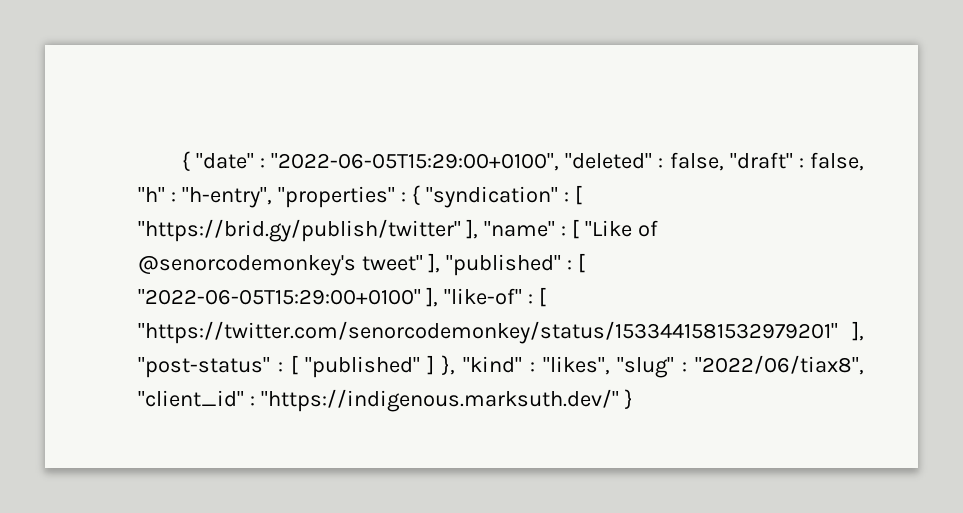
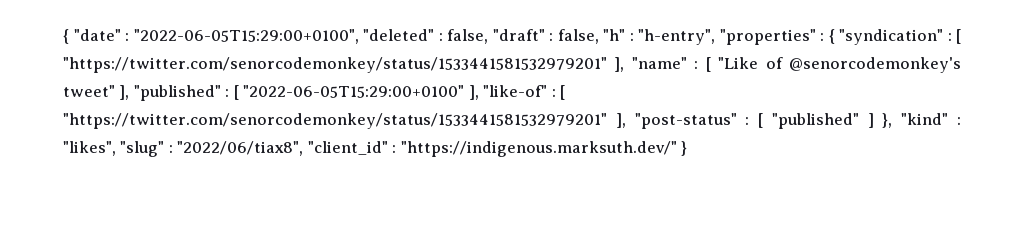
[138,219,461,242] "https://brid.gy/publish/twitter" -> [63,57,607,73] "https://twitter.com/senorcodemonkey/status/1533441581532979201"

